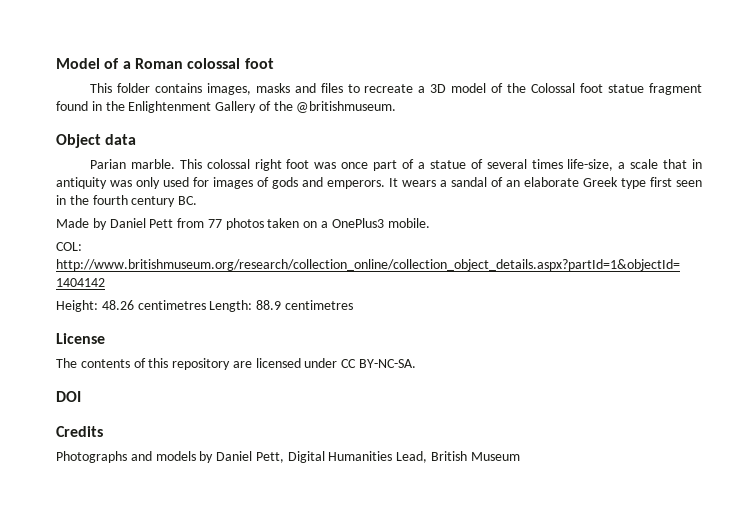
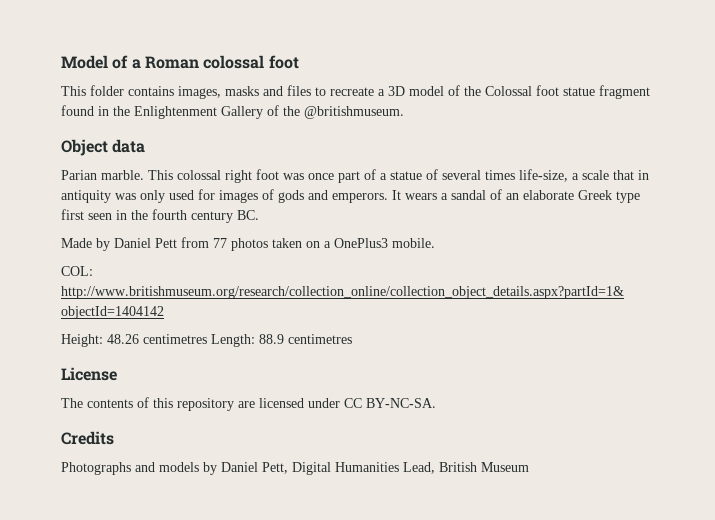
[56,391,81,402] // DOI -> (436, 403) none

